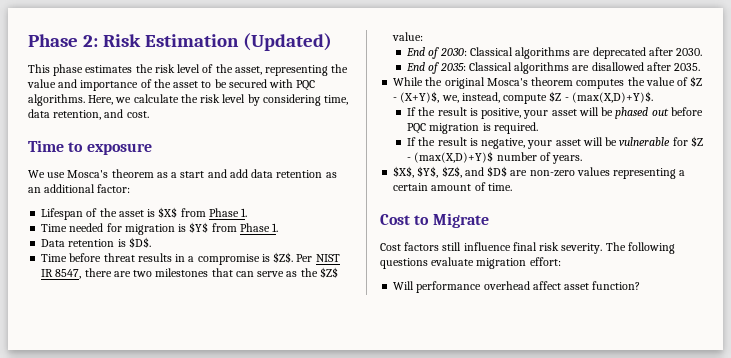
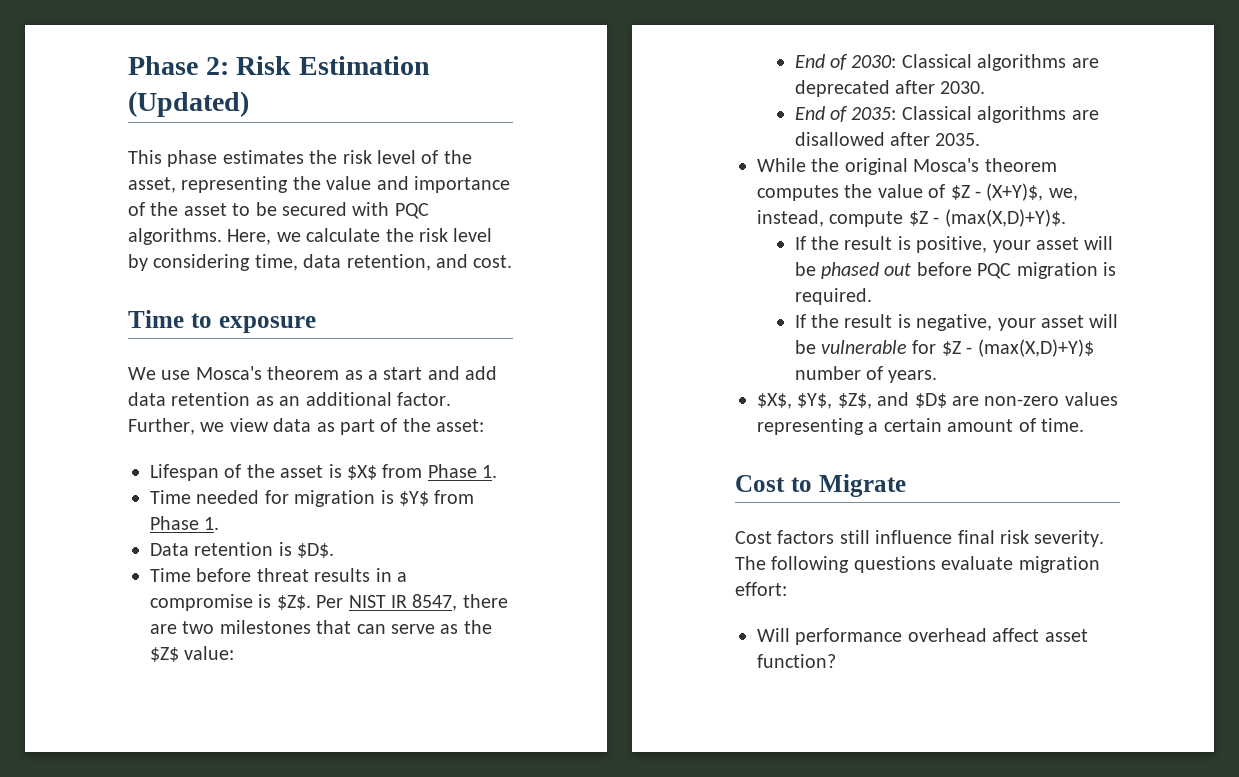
[97,184,131,193] factor: -> [397,392,451,406] [128,418,485,435] factor. Further, we view data as part of the asset:

